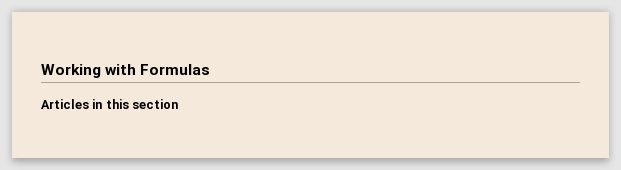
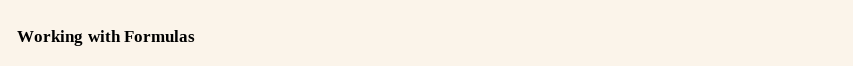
[41,99,179,109] // Articles in this section -> (196, 36) none

